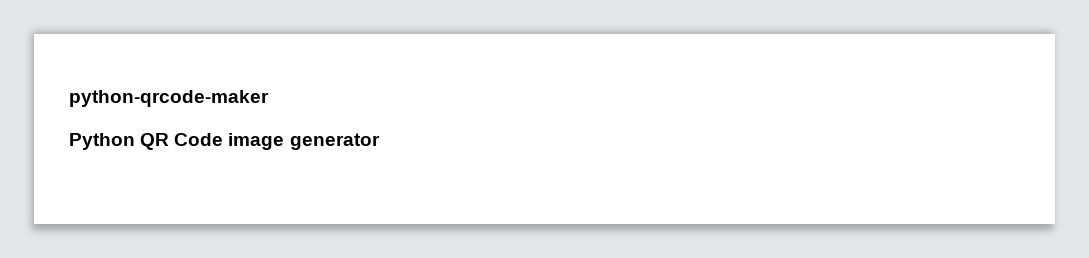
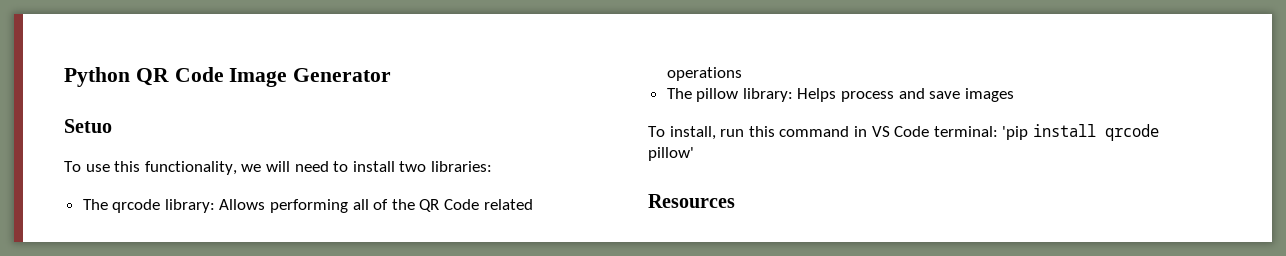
[69,90,269,107] python-qrcode-maker // -> (64, 77) none
[228,133,380,150] image generator -> [229,68,392,87] [64,119,112,133] [64,161,492,175] [82,199,533,213] [666,67,742,81] [666,88,1014,102] [648,124,1159,141] [648,147,694,161] [648,194,735,208] Image Generator // Setuo // To use this functionality, we will need to install two libraries: // The qrcode library: Allows performing all of the QR Code related operations // The pillow library: Helps process and save images // To install, run this command in VS Code terminal: 'pip install qrcode pillow' // Resources

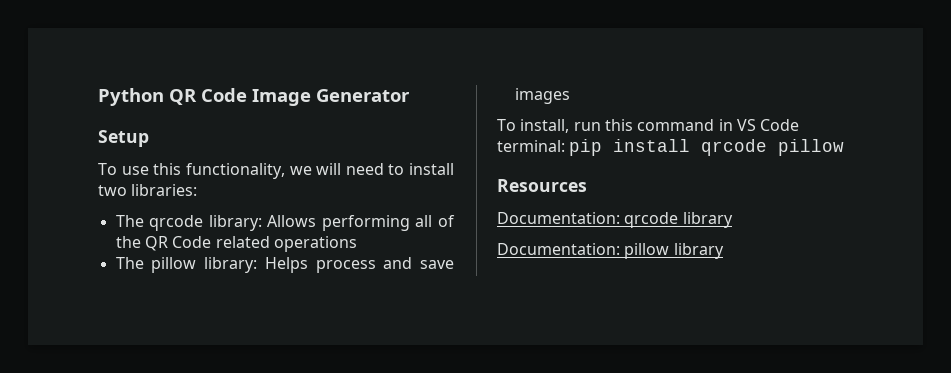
[64,119,112,133] Setuo -> [98,130,149,147] Setup
[1002,126,1029,140] 'pip -> [569,139,603,156] pip
[648,147,694,161] pillow' -> [778,139,845,156] pillow
(735, 201) none -> [497,212,733,228] [497,243,724,259] // Documentation: qrcode library // Documentation: pillow library

